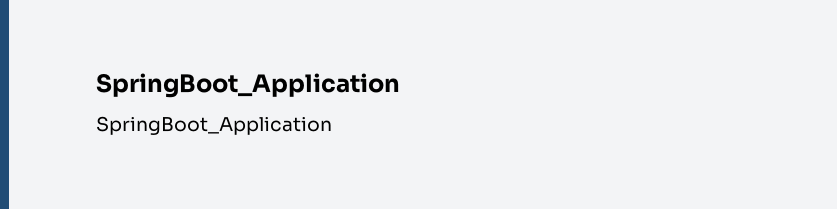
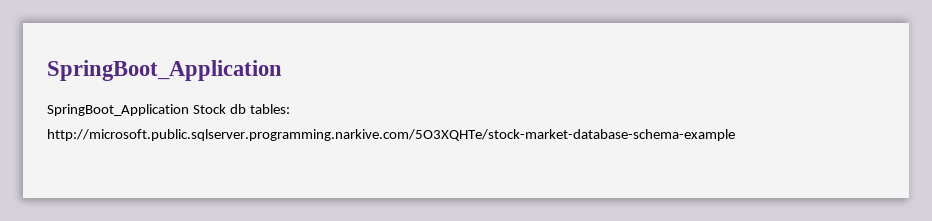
(332, 125) none -> [192,104,290,114] [47,129,735,141] Stock db tables: http://microsoft.public.sqlserver.programming.narkive.com/5O3XQHTe/stock-market-database-schema-example

